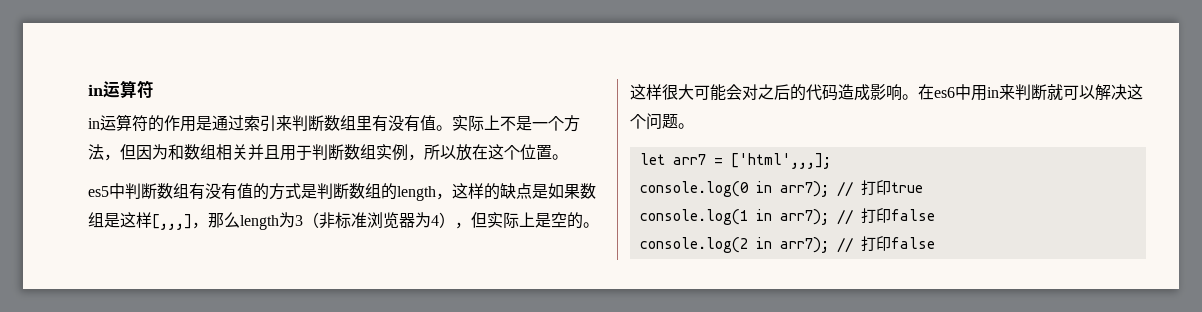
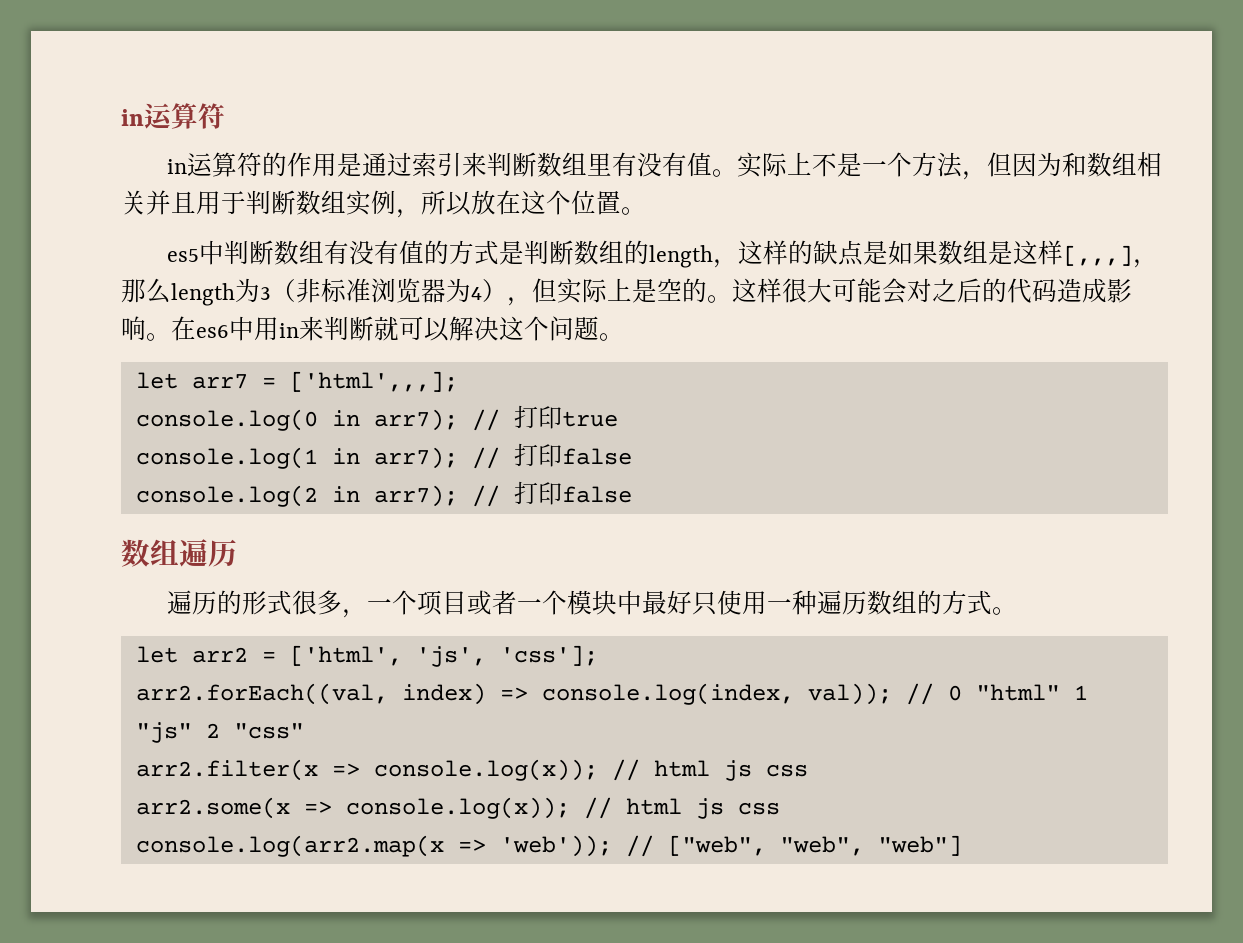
(935, 243) none -> [121,539,237,567] [167,590,1018,618] [135,645,598,667] [135,683,1088,705] [135,722,304,743] [135,759,808,781] [135,797,780,819] [135,835,962,857] // 数组遍历 // 遍历的形式很多，一个项目或者一个模块中最好只使用一种遍历数组的方式。 // let arr2 = ['html', 'js', 'css']; // arr2.forEach((val, index) => console.log(index, val)); // 0 "html" 1 "js" 2 "css" // arr2.filter(x => console.log(x)); // html js css // arr2.some(x => console.log(x)); // html js css // console.log(arr2.map(x => 'web')); // ["web", "web", "web"]

